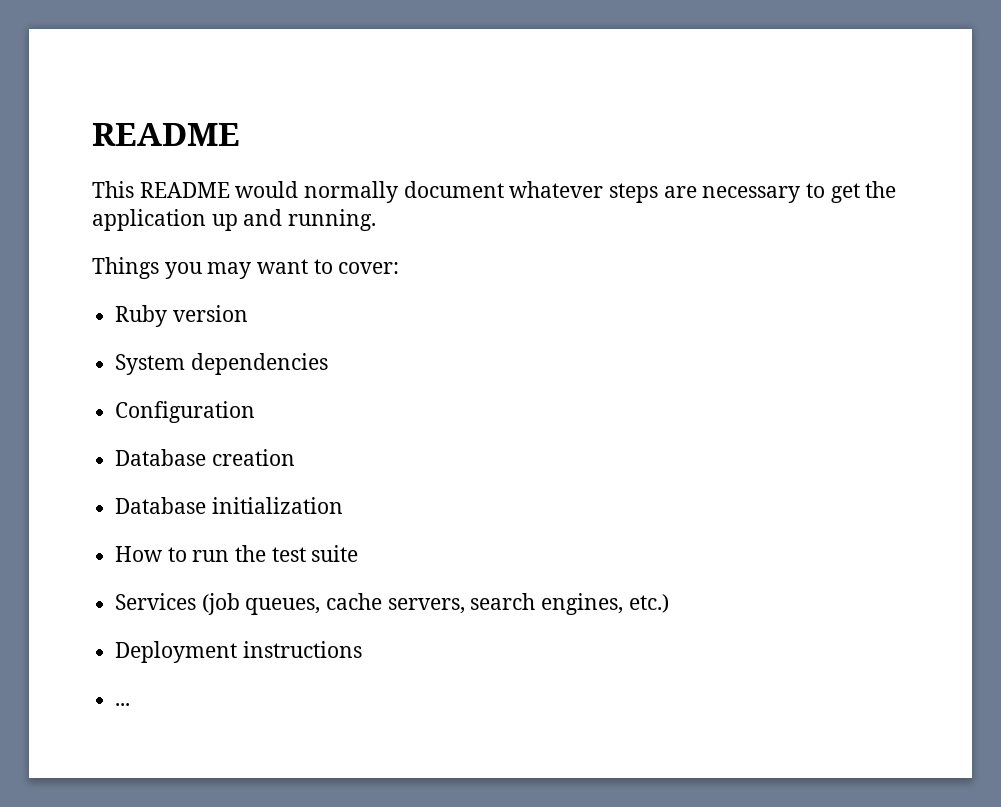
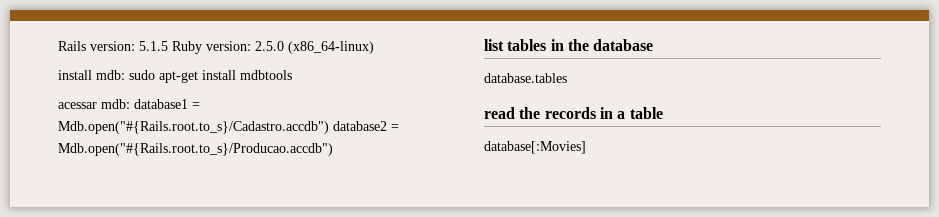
[92,123,240,146] [92,181,897,203] [92,209,377,231] [92,257,400,279] [115,305,248,327] [115,353,328,375] [115,401,256,423] [115,449,295,466] [115,497,343,514] [115,545,359,562] [115,593,669,615] [115,641,362,663] [115,703,131,706] README // This README would normally document whatever steps are necessary to get the application up and running. // Things you may want to cover: // Ruby version // System dependencies // Configuration // Database creation // Database initialization // How to run the test suite // Services (job queues, cache servers, search engines, etc.) // Deployment instructions // ... -> [58,41,374,54] [58,70,292,83] [58,99,200,109] [58,121,399,134] [58,143,333,156] [484,39,654,51] [484,73,567,83] [484,107,663,119] [484,141,586,154] Rails version: 5.1.5 Ruby version: 2.5.0 (x86_64-linux) // install mdb: sudo apt-get install mdbtools // acessar mdb: database1 = Mdb.open("#{Rails.root.to_s}/Cadastro.accdb") database2 = Mdb.open("#{Rails.root.to_s}/Producao.accdb") // list tables in the database // database.tables // read the records in a table // database[:Movies]

